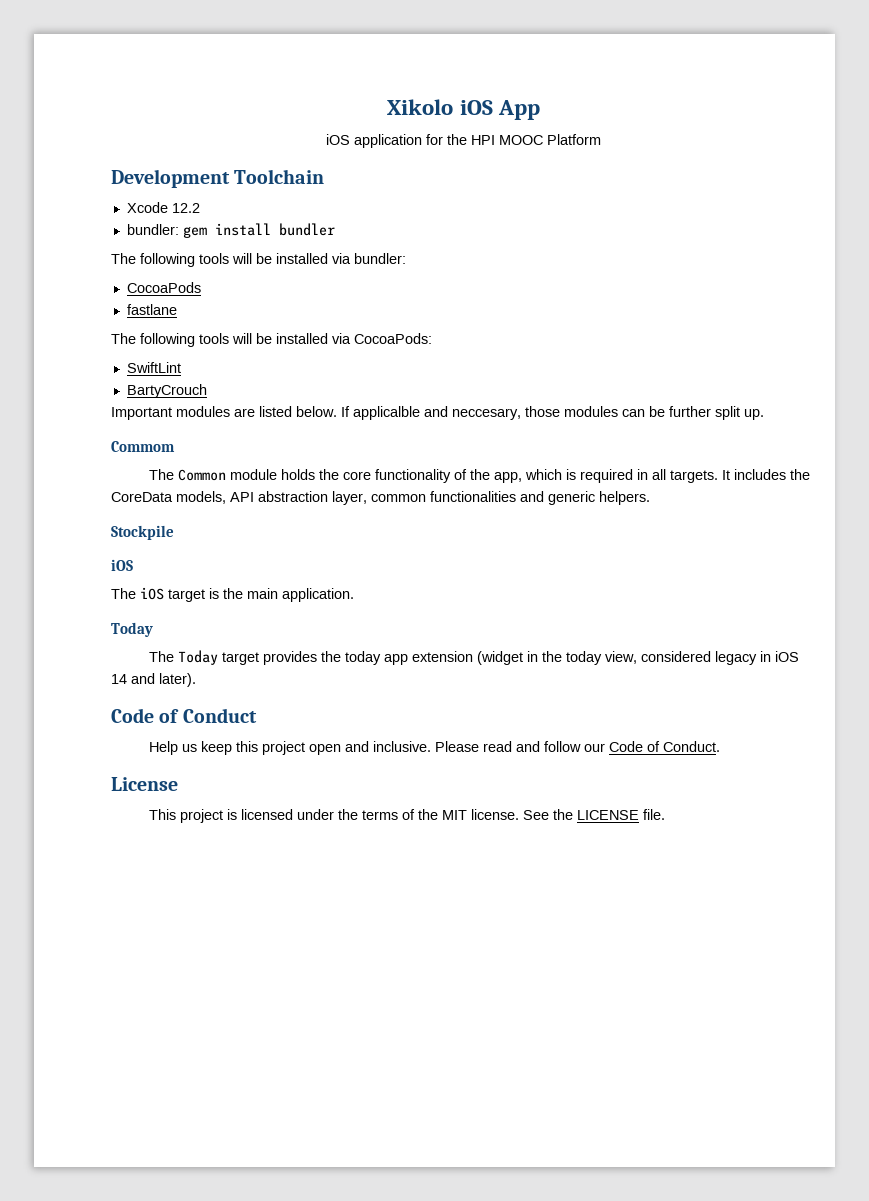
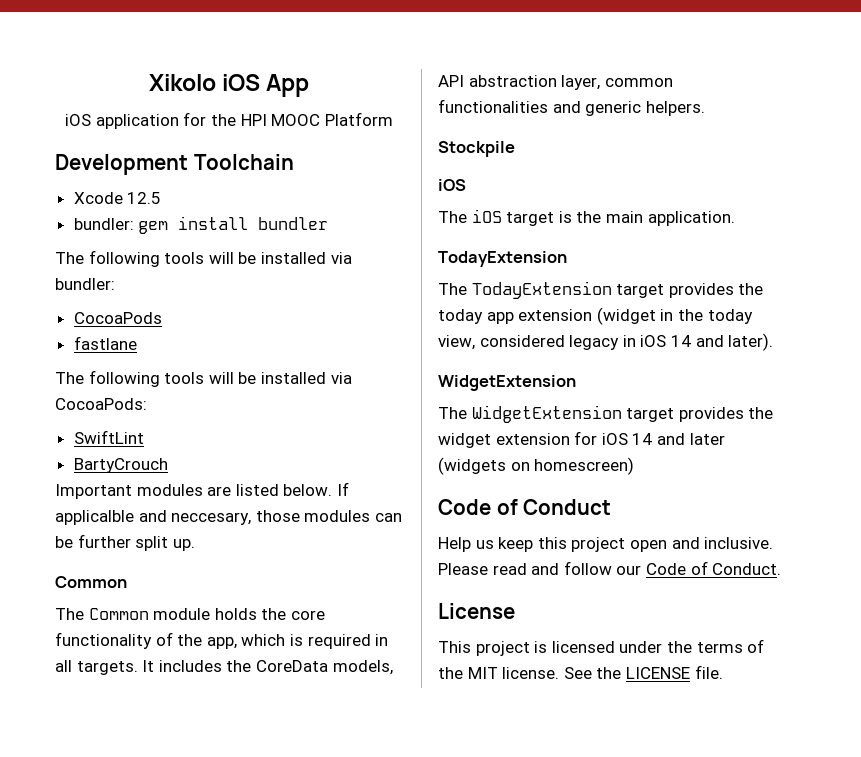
[171,203,200,213] 12.2 -> [127,192,162,204] 12.5
[111,441,175,452] Commom -> [55,576,127,588] Common
[111,622,153,637] [148,650,218,665] Today // The Today -> [438,251,567,267] [438,281,612,299] TodayExtension // The TodayExtension
(196, 680) none -> [438,375,576,391] [438,405,774,423] [438,431,725,448] [438,457,635,475] // WidgetExtension // The WidgetExtension target provides the widget extension for iOS 14 and later (widgets on homescreen)

